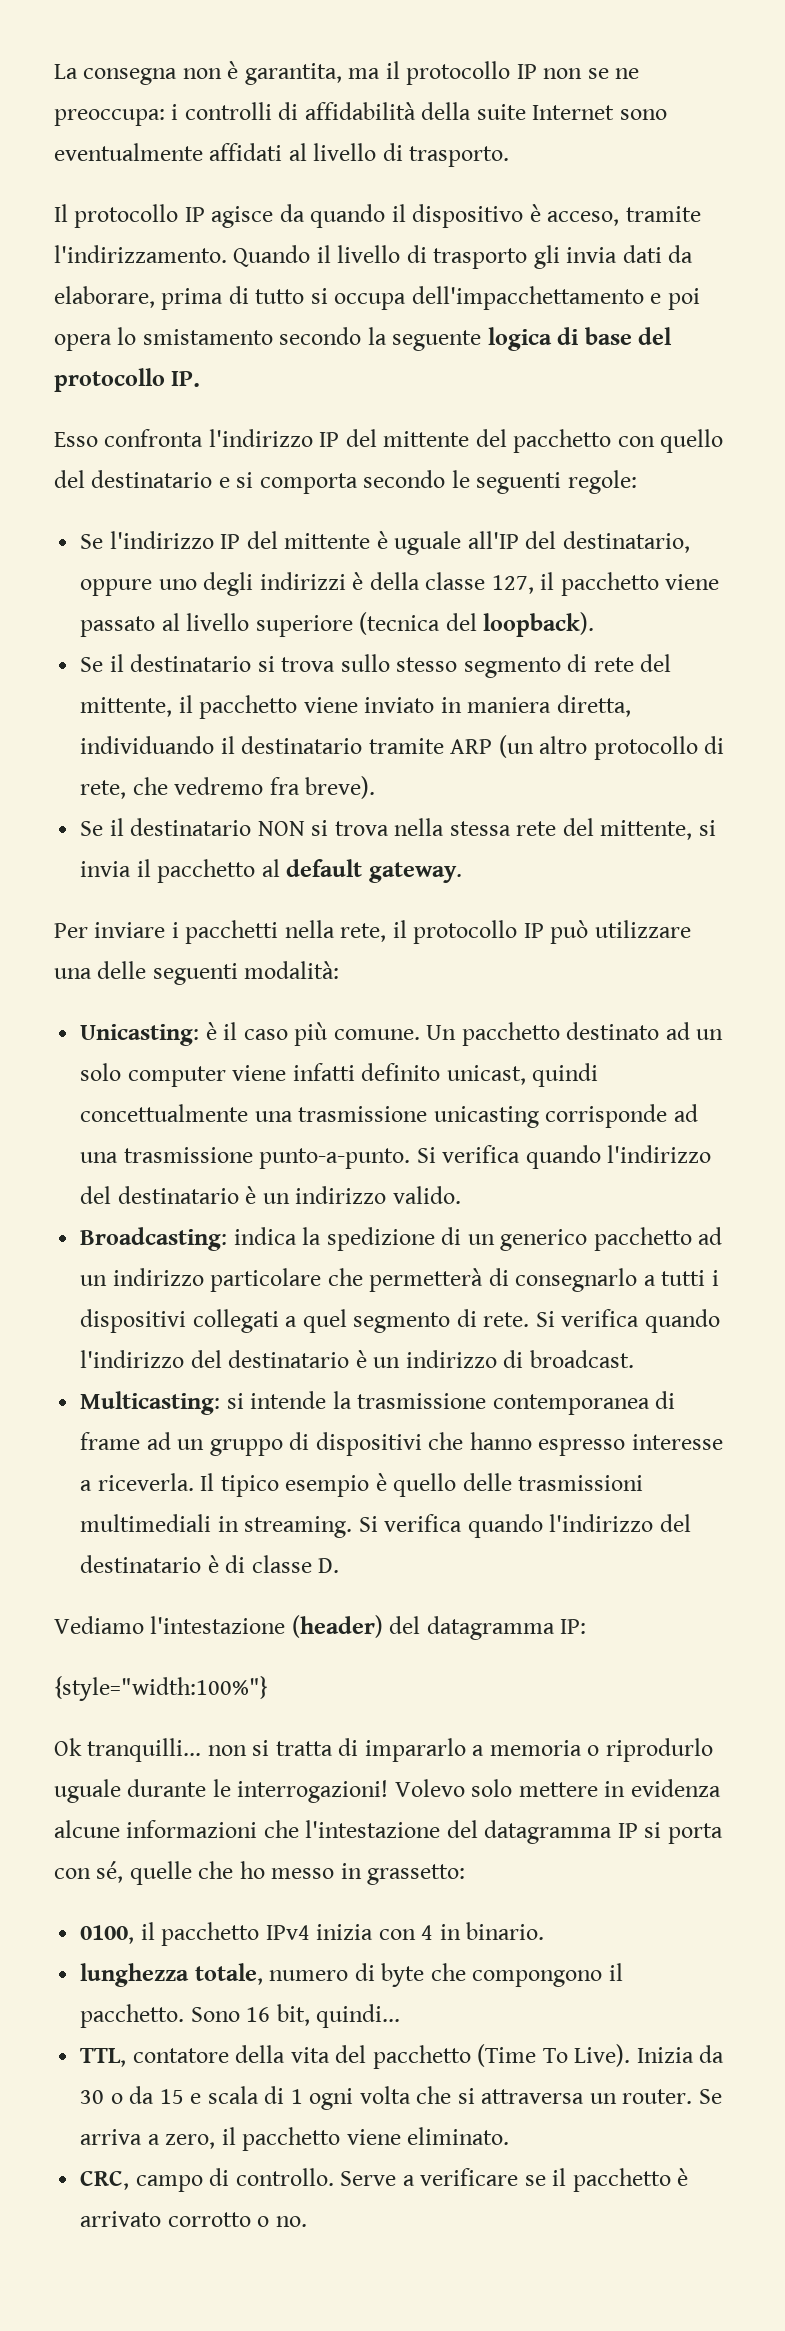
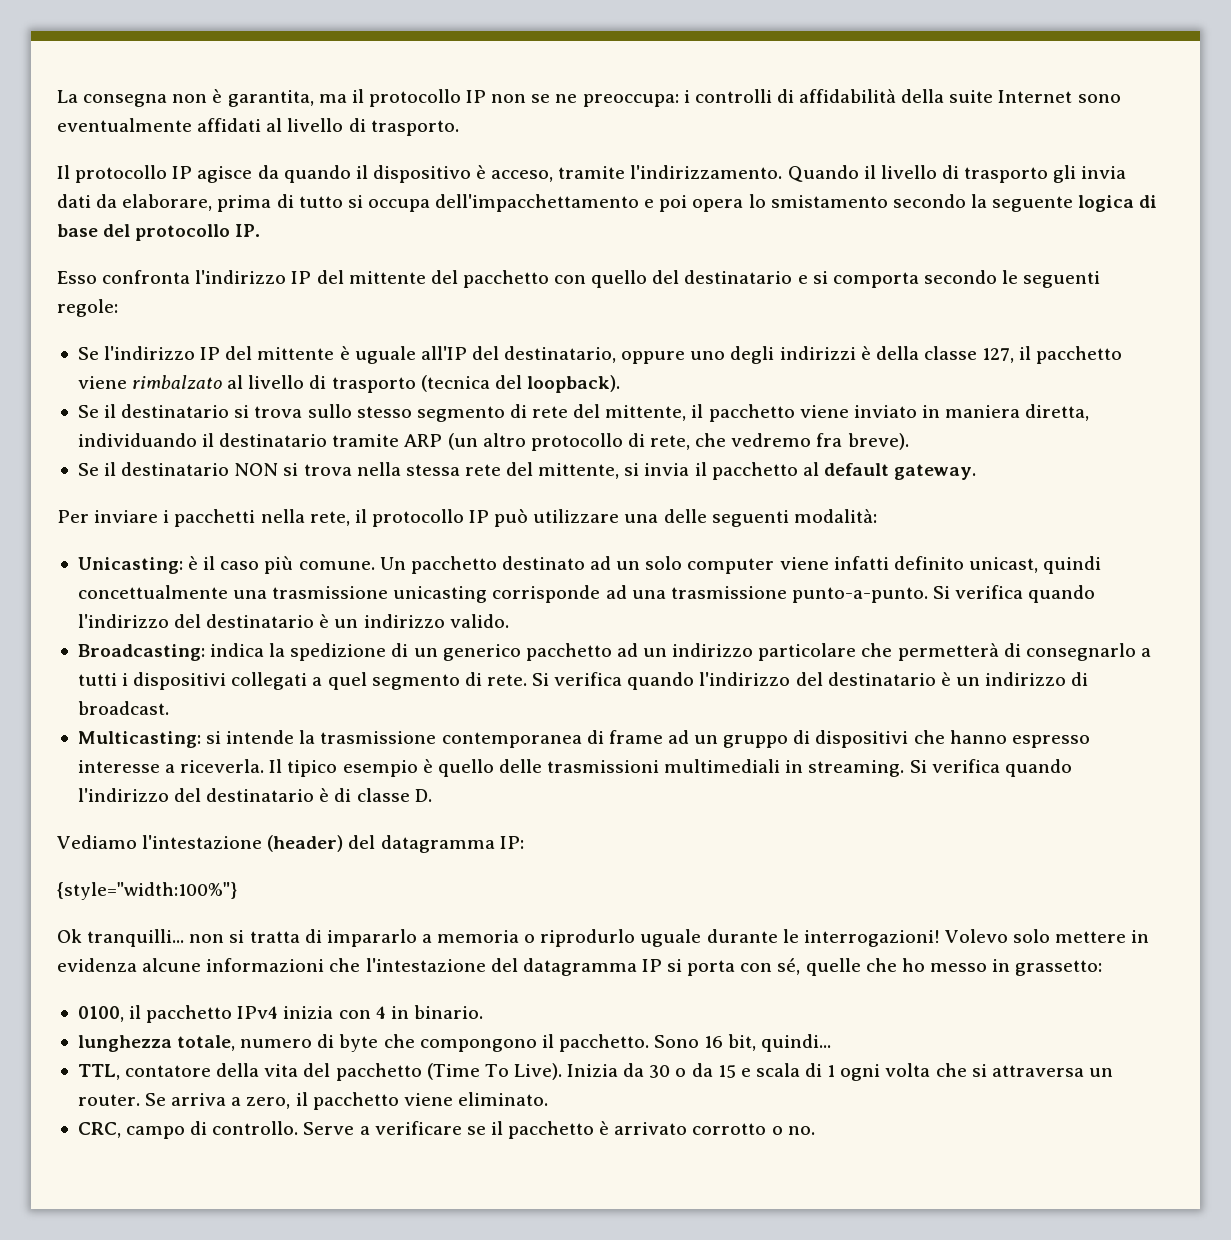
[80,613,353,637] passato al livello superiore -> [132,375,416,393] rimbalzato al livello di trasporto

